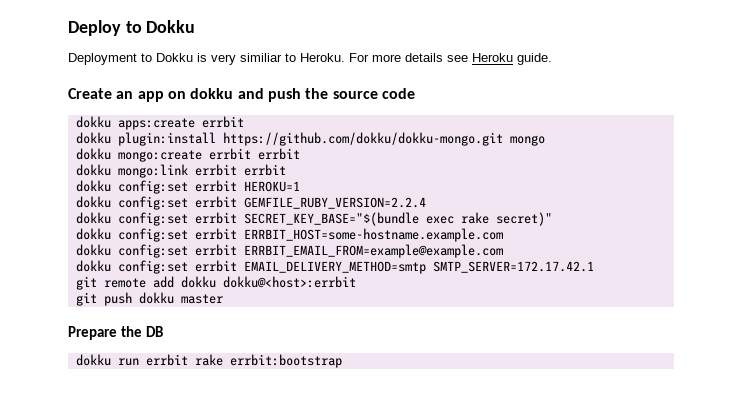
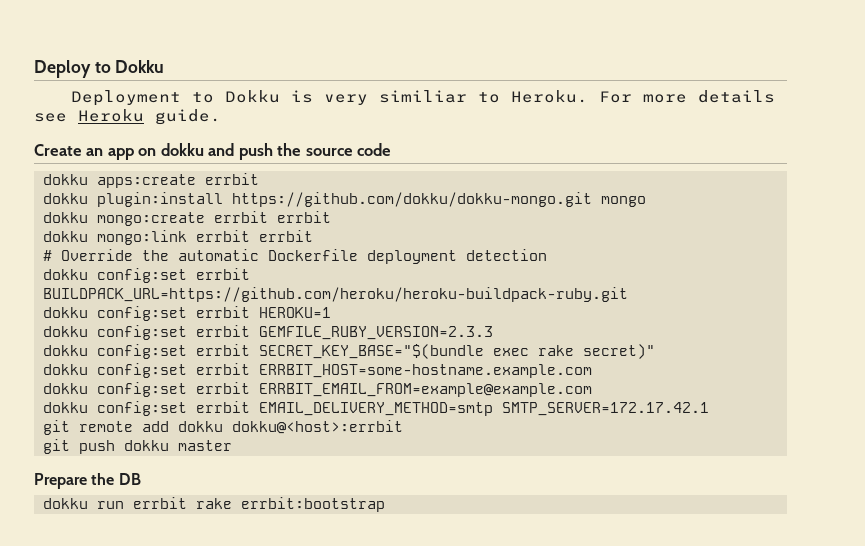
(286, 170) none -> [43,249,547,264] [43,268,250,283] [43,287,628,302] // # Override the automatic Dockerfile deployment detection // dokku config:set errbit BUILDPACK_URL=https://github.com/heroku/heroku-buildpack-ruby.git
[243,197,426,209] GEMFILE_RUBY_VERSION=2.2.4 -> [259,326,493,340] GEMFILE_RUBY_VERSION=2.3.3

